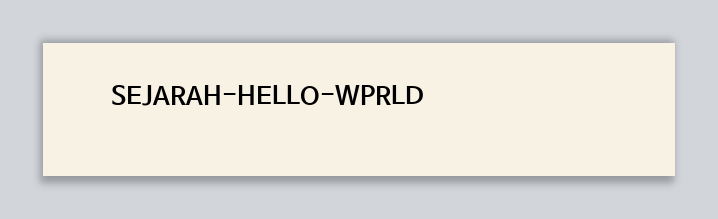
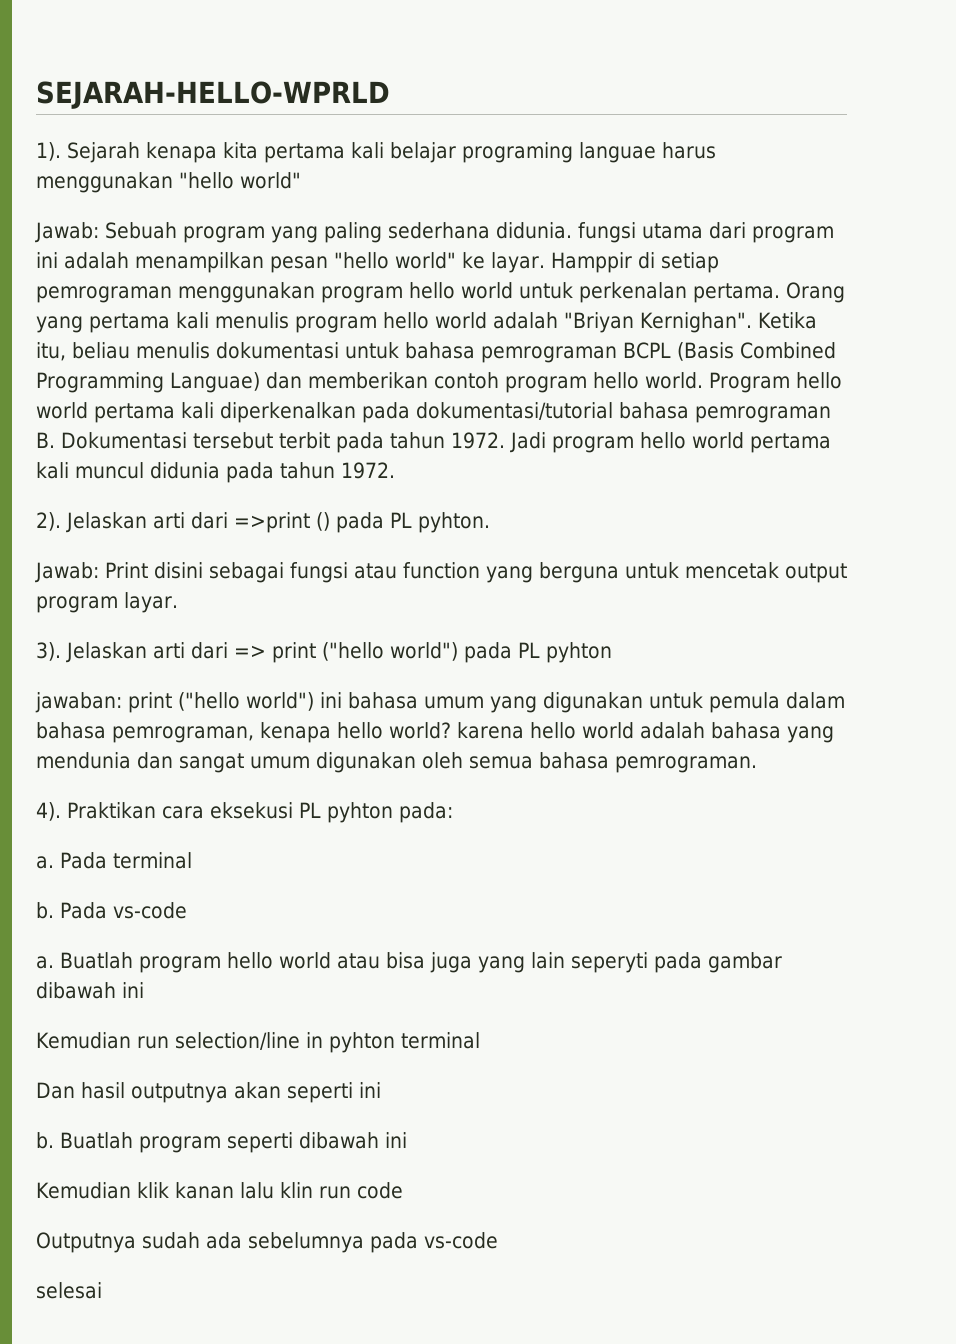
(424, 95) none -> [36,142,716,163] [36,172,301,193] [35,222,834,243] [36,252,719,273] [36,282,845,303] [36,312,817,333] [36,342,836,363] [36,372,842,393] [36,402,831,423] [36,432,831,453] [36,462,395,483] [36,512,490,533] [35,562,847,583] [36,592,178,613] [36,642,612,663] [35,692,845,713] [36,722,834,743] [36,752,757,773] [36,802,453,823] [36,852,192,869] [36,902,187,919] [36,952,782,973] [36,982,144,999] [36,1032,480,1053] [36,1082,381,1103] [36,1132,407,1153] [36,1182,403,1199] [36,1232,498,1253] [36,1282,102,1299] // 1). Sejarah kenapa kita pertama kali belajar programing languae harus menggunakan "hello world" // Jawab: Sebuah program yang paling sederhana didunia. fungsi utama dari program ini adalah menampilkan pesan "hello world" ke layar. Hamppir di setiap pemrograman menggunakan program hello world untuk perkenalan pertama. Orang yang pertama kali menulis program hello world adalah "Briyan Kernighan". Ketika itu, beliau menulis dokumentasi untuk bahasa pemrograman BCPL (Basis Combined Programming Languae) dan memberikan contoh program hello world. Program hello world pertama kali diperkenalkan pada dokumentasi/tutorial bahasa pemrograman B. Dokumentasi tersebut terbit pada tahun 1972. Jadi program hello world pertama kali muncul didunia pada tahun 1972. // 2). Jelaskan arti dari =>print () pada PL pyhton. // Jawab: Print disini sebagai fungsi atau function yang berguna untuk mencetak output program layar. // 3). Jelaskan arti dari => print ("hello world") pada PL pyhton // jawaban: print ("hello world") ini bahasa umum yang digunakan untuk pemula dalam bahasa pemrograman, kenapa hello world? karena hello world adalah bahasa yang mendunia dan sangat umum digunakan oleh semua bahasa pemrograman. // 4). Praktikan cara eksekusi PL pyhton pada: // a. Pada terminal // b. Pada vs-code // a. Buatlah program hello world atau bisa juga yang lain seperyti pada gambar dibawah ini // Kemudian run selection/line in pyhton terminal // Dan hasil outputnya akan seperti ini // b. Buatlah program seperti dibawah ini // Kemudian klik kanan lalu klin run code // Outputnya sudah ada sebelumnya pada vs-code // selesai

